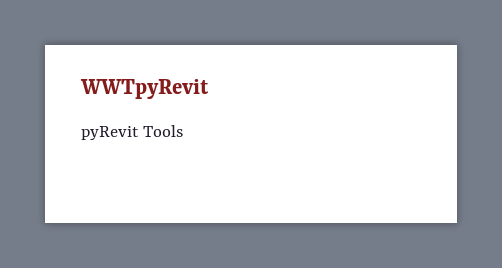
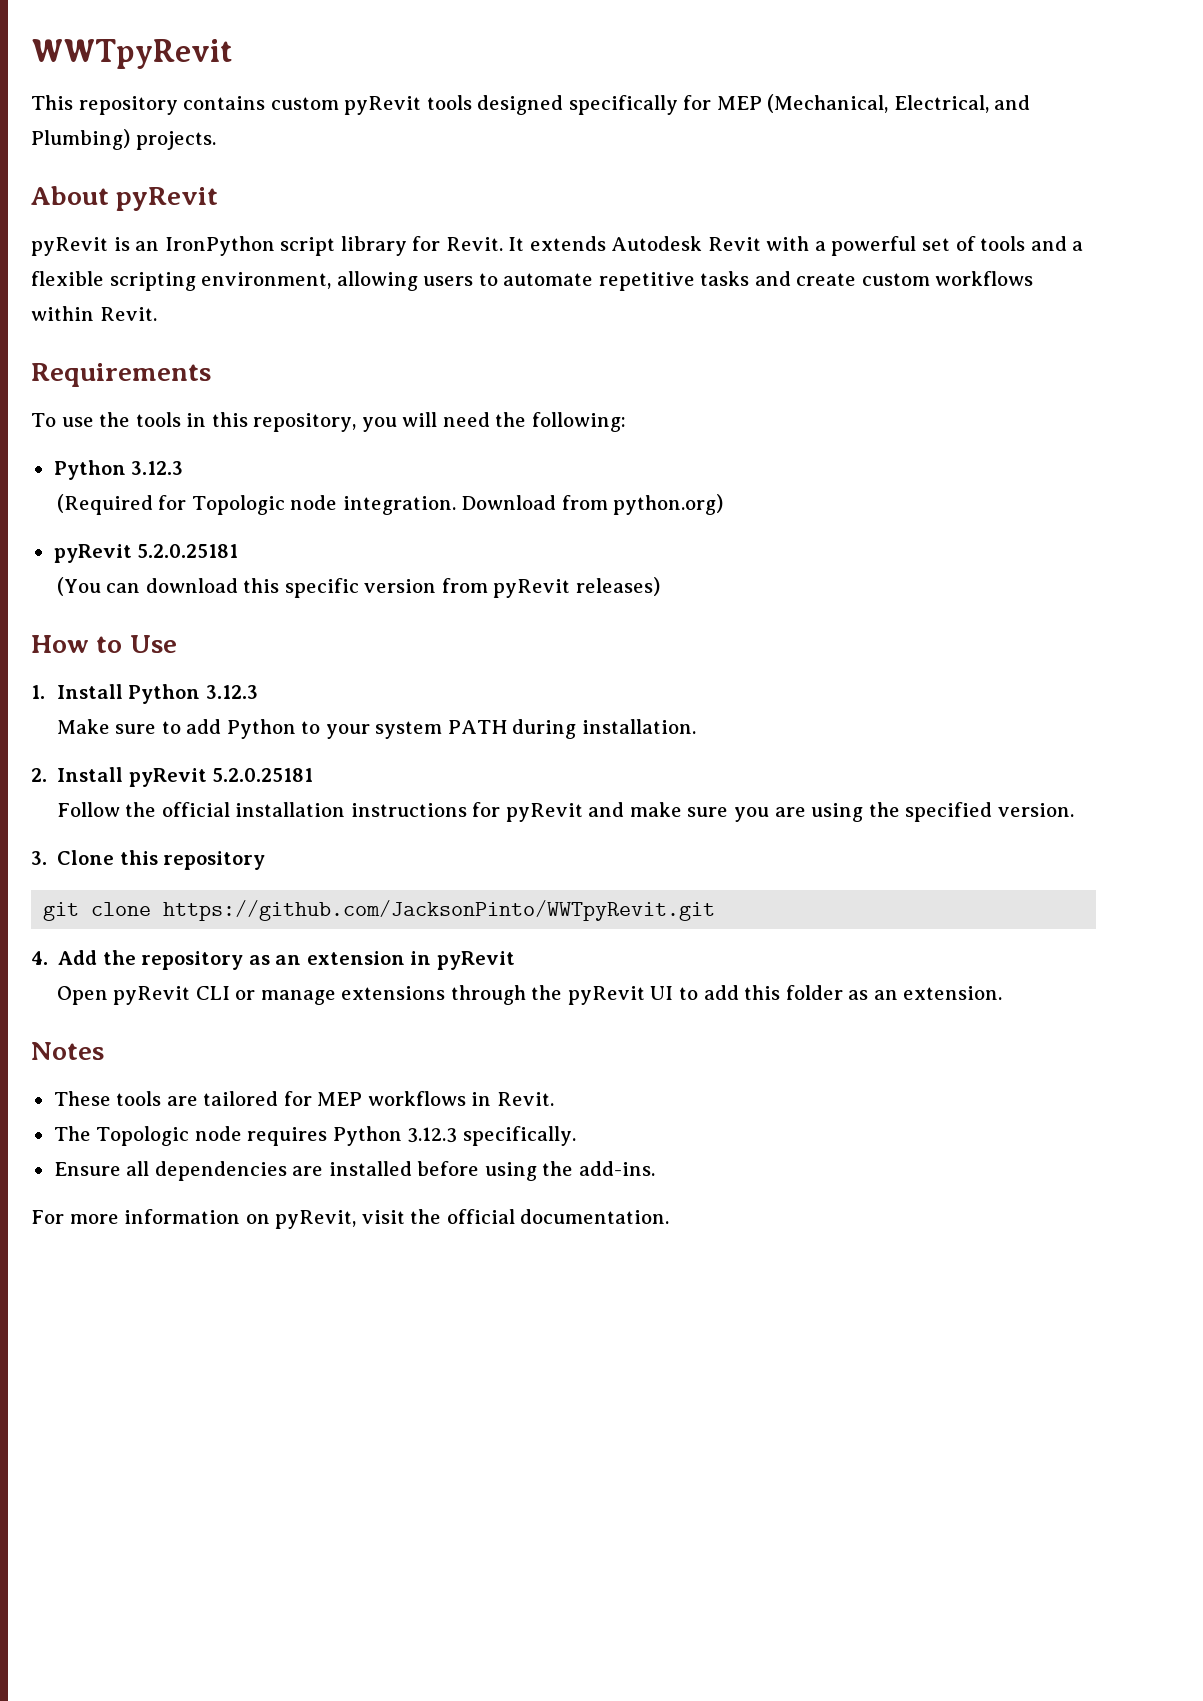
[81,125,183,140] pyRevit Tools -> [31,94,1031,115] [31,129,216,150] [31,186,219,211] [31,236,1084,256] [31,271,1034,291] [31,306,157,321] [31,363,211,387] [31,412,626,432] [53,460,184,480] [56,494,724,515] [53,544,239,563] [56,577,660,598] [31,635,177,653] [31,684,258,704] [56,719,696,739] [31,767,314,787] [56,802,1074,822] [31,850,266,870] [43,900,716,921] [31,950,515,970] [56,985,1003,1005] [31,1042,104,1060] [53,1091,554,1106] [53,1126,576,1146] [53,1161,655,1181] [31,1209,670,1229] This repository contains custom pyRevit tools designed specifically for MEP (Mechanical, Electrical, and Plumbing) projects. // About pyRevit // pyRevit is an IronPython script library for Revit. It extends Autodesk Revit with a powerful set of tools and a flexible scripting environment, allowing users to automate repetitive tasks and create custom workflows within Revit. // Requirements // To use the tools in this repository, you will need the following: // Python 3.12.3 // (Required for Topologic node integration. Download from python.org) // pyRevit 5.2.0.25181 // (You can download this specific version from pyRevit releases) // How to Use // 1. Install Python 3.12.3 // Make sure to add Python to your system PATH during installation. // 2. Install pyRevit 5.2.0.25181 // Follow the official installation instructions for pyRevit and make sure you are using the specified version. // 3. Clone this repository // git clone https://github.com/JacksonPinto/WWTpyRevit.git // 4. Add the repository as an extension in pyRevit // Open pyRevit CLI or manage extensions through the pyRevit UI to add this folder as an extension. // Notes // These tools are tailored for MEP workflows in Revit. // The Topologic node requires Python 3.12.3 specifically. // Ensure all dependencies are installed before using the add-ins. // For more information on pyRevit, visit the official documentation.

